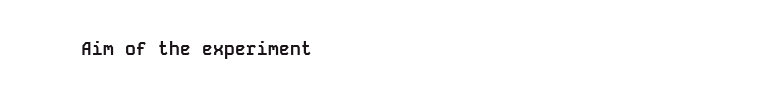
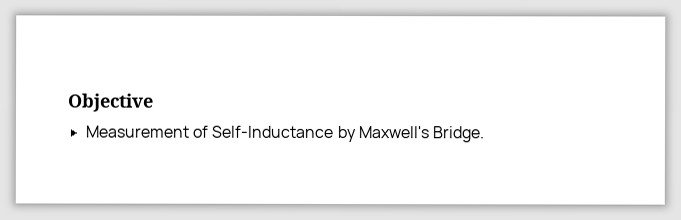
[81,40,312,59] Aim of the experiment -> [67,93,154,112] [84,125,485,143] Objective // Measurement of Self-Inductance by Maxwell's Bridge.

